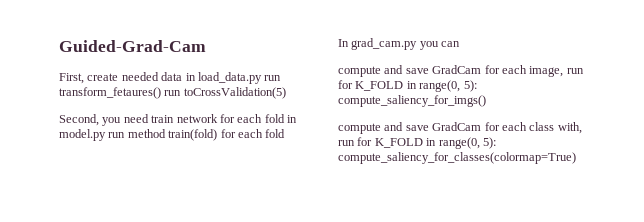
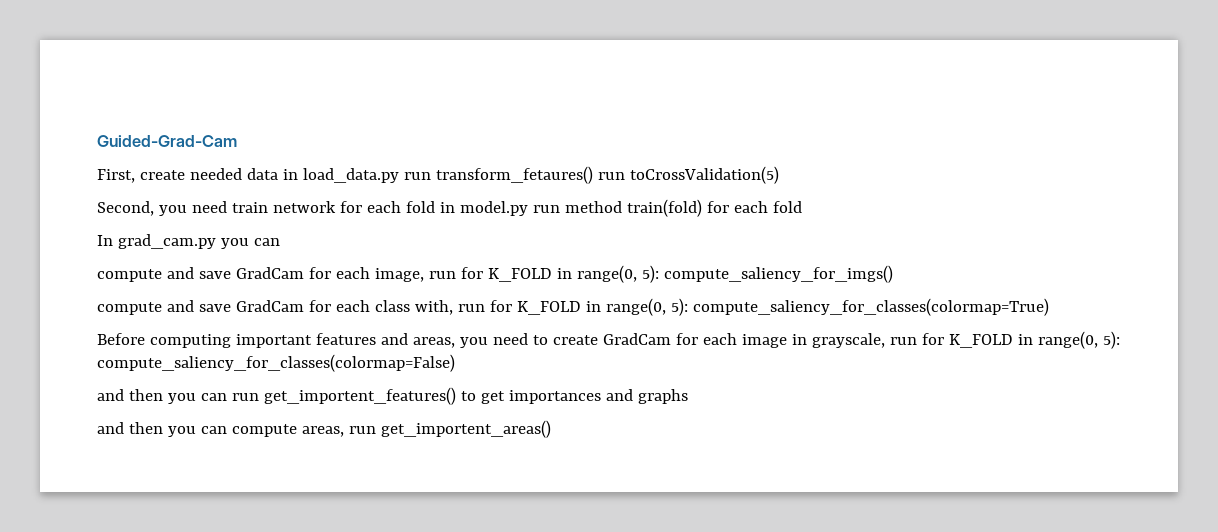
(576, 158) none -> [97,331,1120,349] [97,354,455,372] [97,387,688,405] [97,420,551,438] // Before computing important features and areas, you need to create GradCam for each image in grayscale, run for K_FOLD in range(0, 5): compute_saliency_for_classes(colormap=False) // and then you can run get_importent_features() to get importances and graphs // and then you can compute areas, run get_importent_areas()

